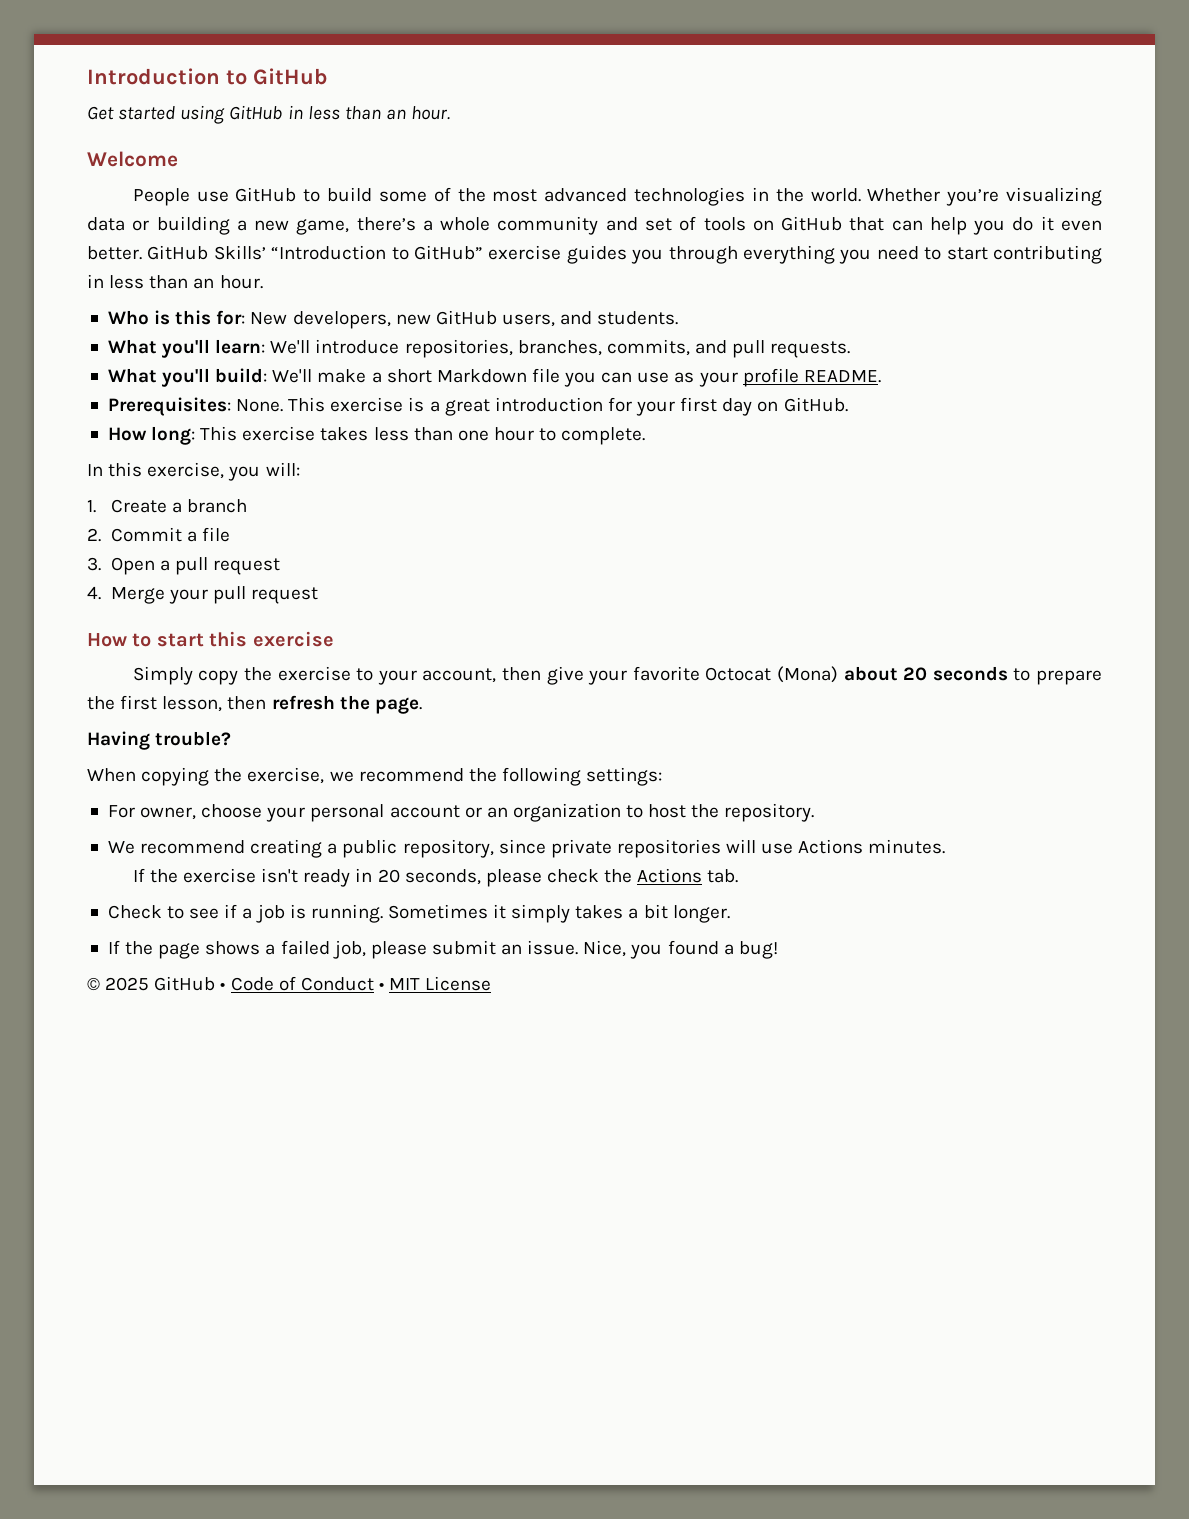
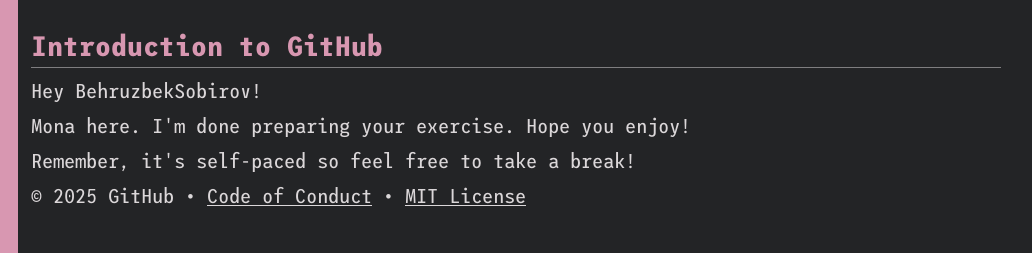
[87,105,451,124] [87,151,178,167] [132,187,1102,206] [87,216,1102,235] [87,245,1102,264] [87,274,263,289] [107,310,679,329] [107,339,851,358] [107,368,881,387] [107,397,848,416] [107,426,646,445] [87,462,300,481] [87,499,248,513] [87,527,231,542] [87,557,281,575] [87,586,319,604] [87,631,334,647] [132,666,1103,685] [87,695,422,714] [87,731,232,750] [87,767,663,786] [107,803,815,822] [107,839,946,858] [132,868,739,887] [107,904,730,923] [107,940,778,959] Get started using GitHub in less than an hour. // Welcome // People use GitHub to build some of the most advanced technologies in the world. Whether you’re visualizing data or building a new game, there’s a whole community and set of tools on GitHub that can help you do it even better. GitHub Skills’ “Introduction to GitHub” exercise guides you through everything you need to start contributing in less than an hour. // Who is this for: New developers, new GitHub users, and students. // What you'll learn: We'll introduce repositories, branches, commits, and pull requests. // What you'll build: We'll make a short Markdown file you can use as your profile README. // Prerequisites: None. This exercise is a great introduction for your first day on GitHub. // How long: This exercise takes less than one hour to complete. // In this exercise, you will: // 1. Create a branch // 2. Commit a file // 3. Open a pull request // 4. Merge your pull request // How to start this exercise // Simply copy the exercise to your account, then give your favorite Octocat (Mona) about 20 seconds to prepare the first lesson, then refresh the page. // Having trouble? // When copying the exercise, we recommend the following settings: // For owner, choose your personal account or an organization to host the repository. // We recommend creating a public repository, since private repositories will use Actions minutes. // If the exercise isn't ready in 20 seconds, please check the Actions tab. // Check to see if a job is running. Sometimes it simply takes a bit longer. // If the page shows a failed job, please submit an issue. Nice, you found a bug! -> [31,82,262,103] [31,117,691,138] [31,151,636,172] Hey BehruzbekSobirov! // Mona here. I'm done preparing your exercise. Hope you enjoy! // Remember, it's self-paced so feel free to take a break!

